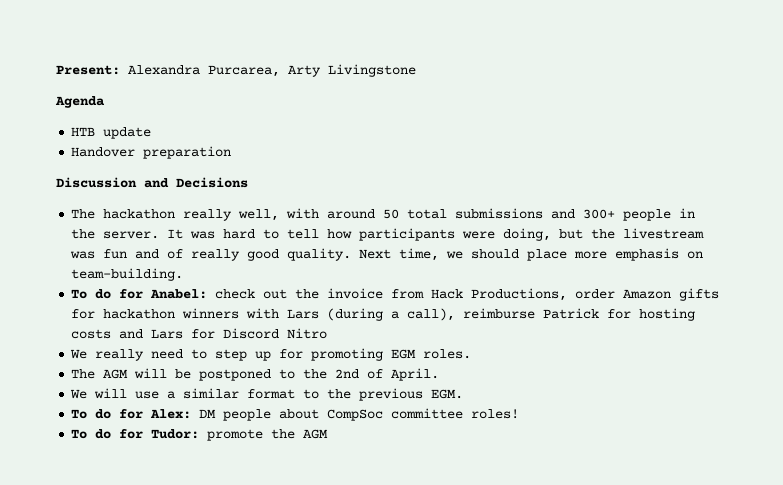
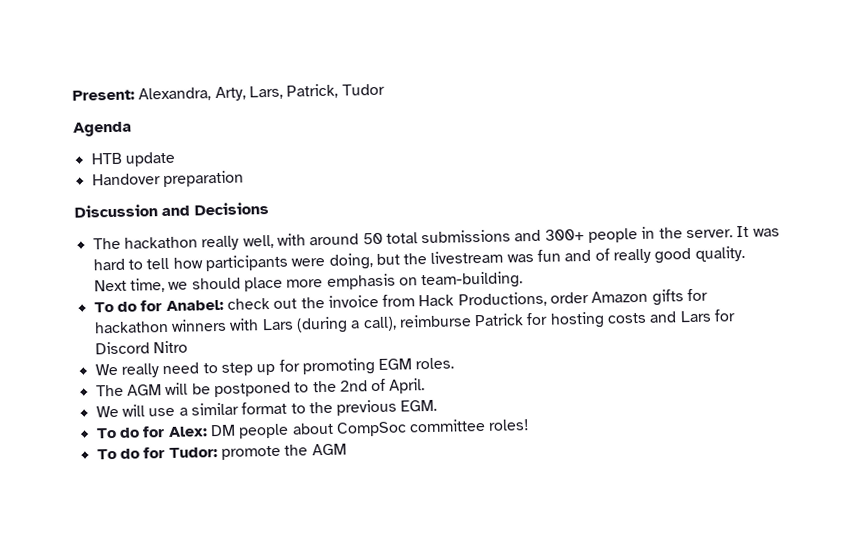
[128,64,416,77] Alexandra Purcarea, Arty Livingstone -> [138,83,385,102] Alexandra, Arty, Lars, Patrick, Tudor

